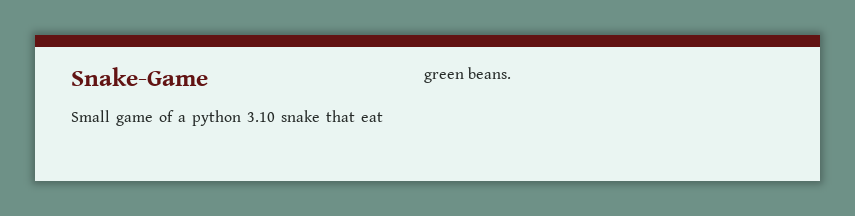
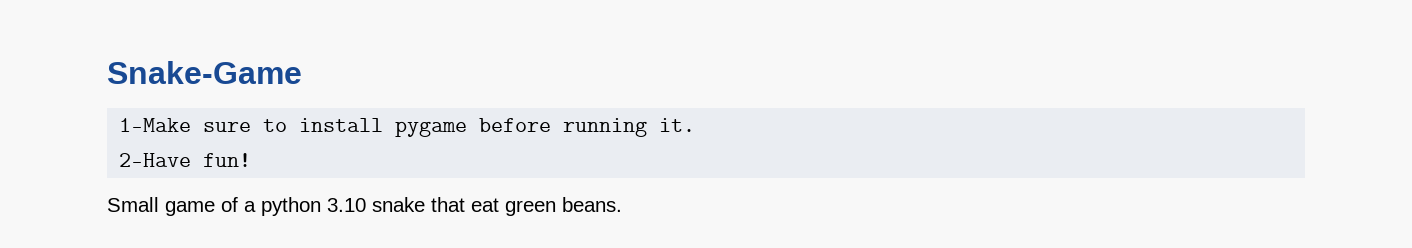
(208, 76) none -> [119,118,696,137] [119,153,252,167] // 1-Make sure to install pygame before running it. // 2-Have fun!

